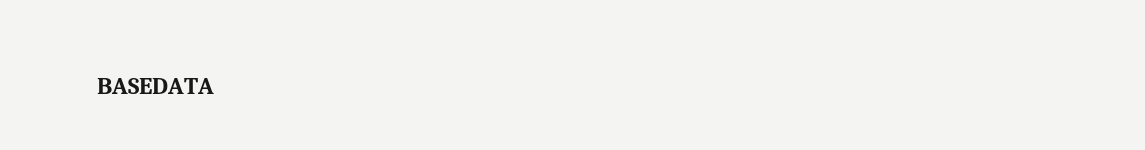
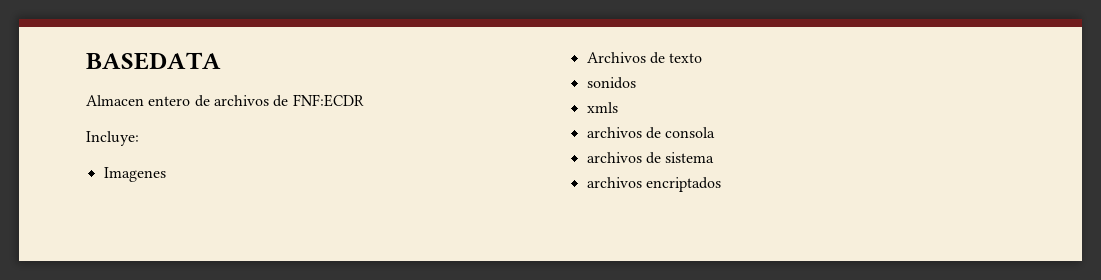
(214, 86) none -> [86,94,364,107] [86,131,139,146] [103,167,166,182] [586,52,703,64] [586,77,636,89] [586,102,618,113] [586,127,716,139] [586,152,715,164] [586,177,721,192] // Almacen entero de archivos de FNF:ECDR // Incluye: // Imagenes // Archivos de texto // sonidos // xmls // archivos de consola // archivos de sistema // archivos encriptados

